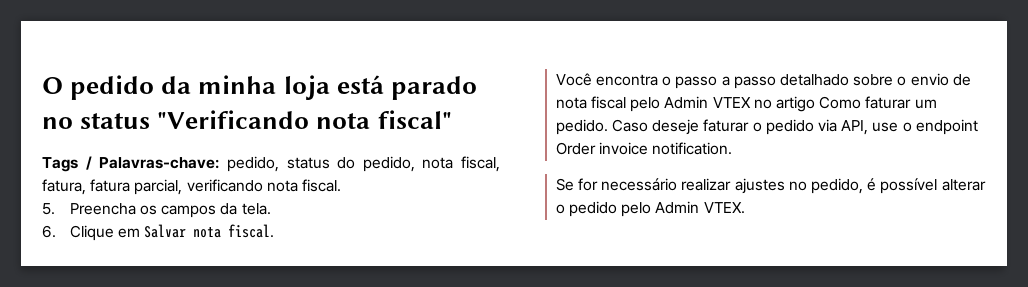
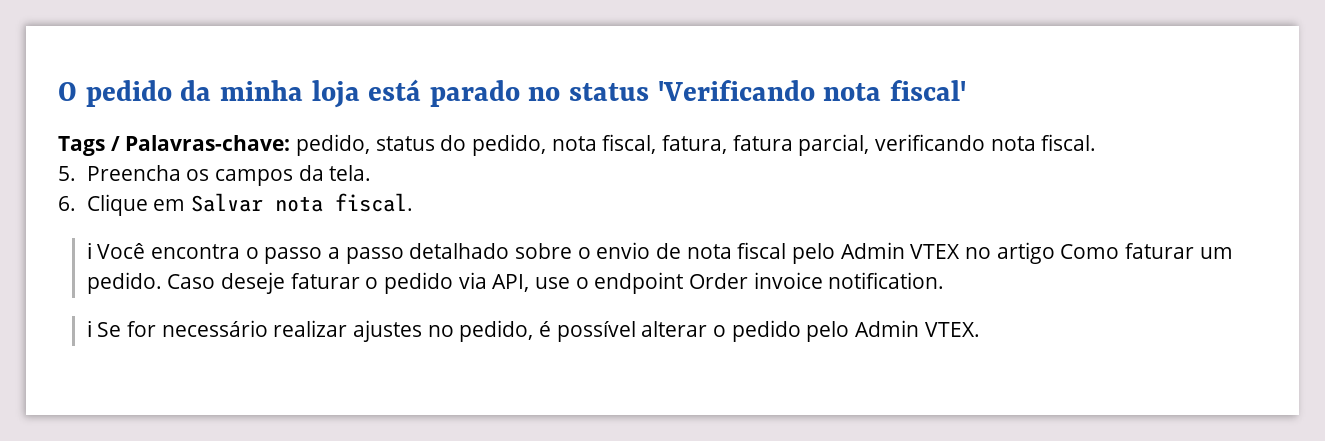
[157,110,452,129] "Verificando nota fiscal" -> [657,80,967,101] 'Verificando nota fiscal'
(275, 231) none -> [86,243,92,259] ℹ
(733, 148) none -> [86,321,92,337] ℹ

